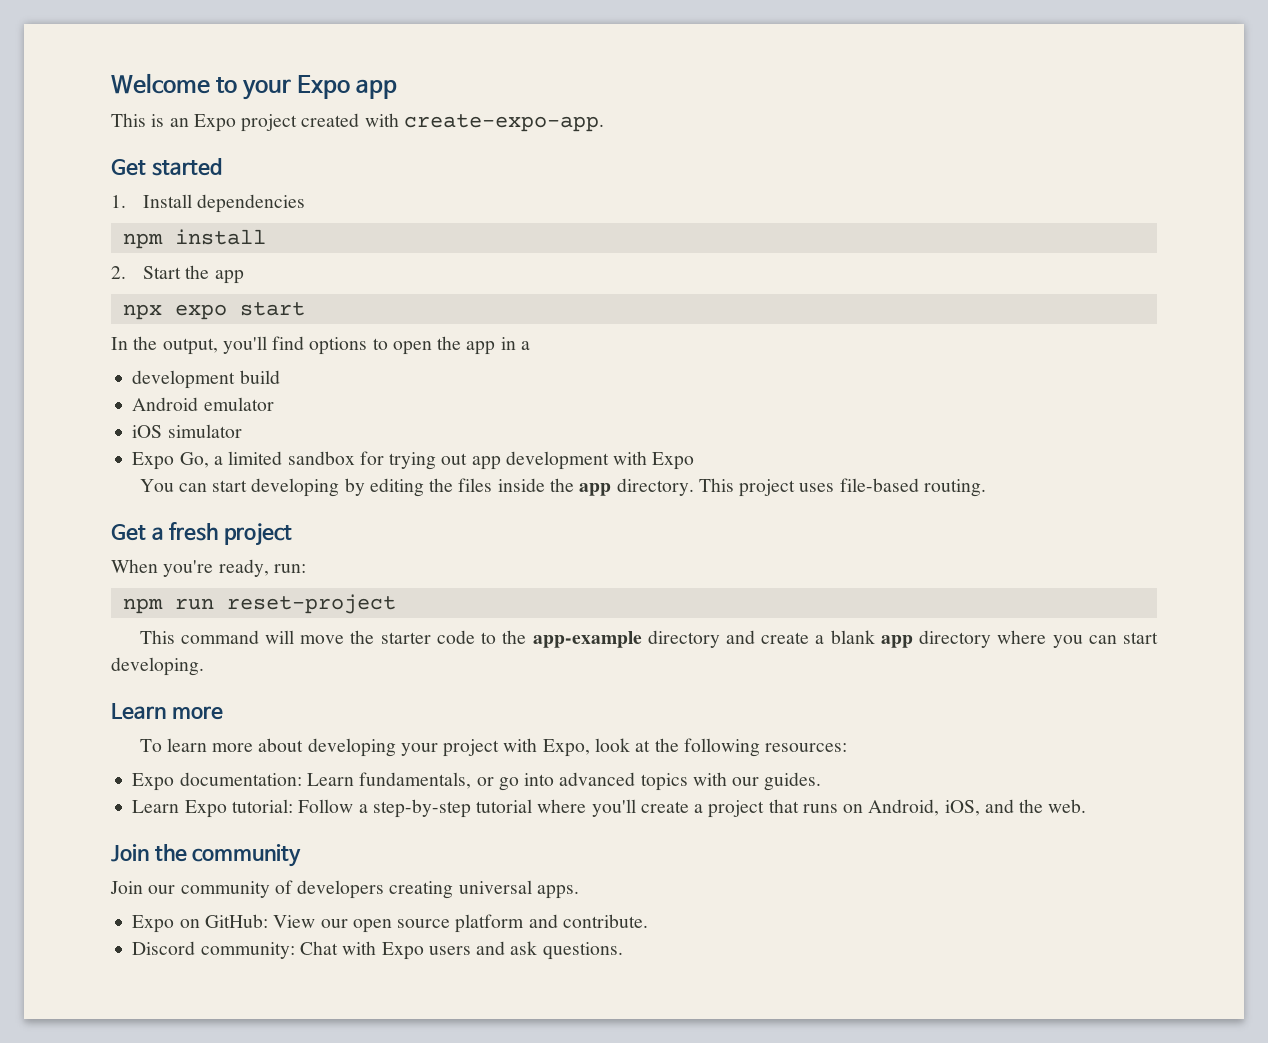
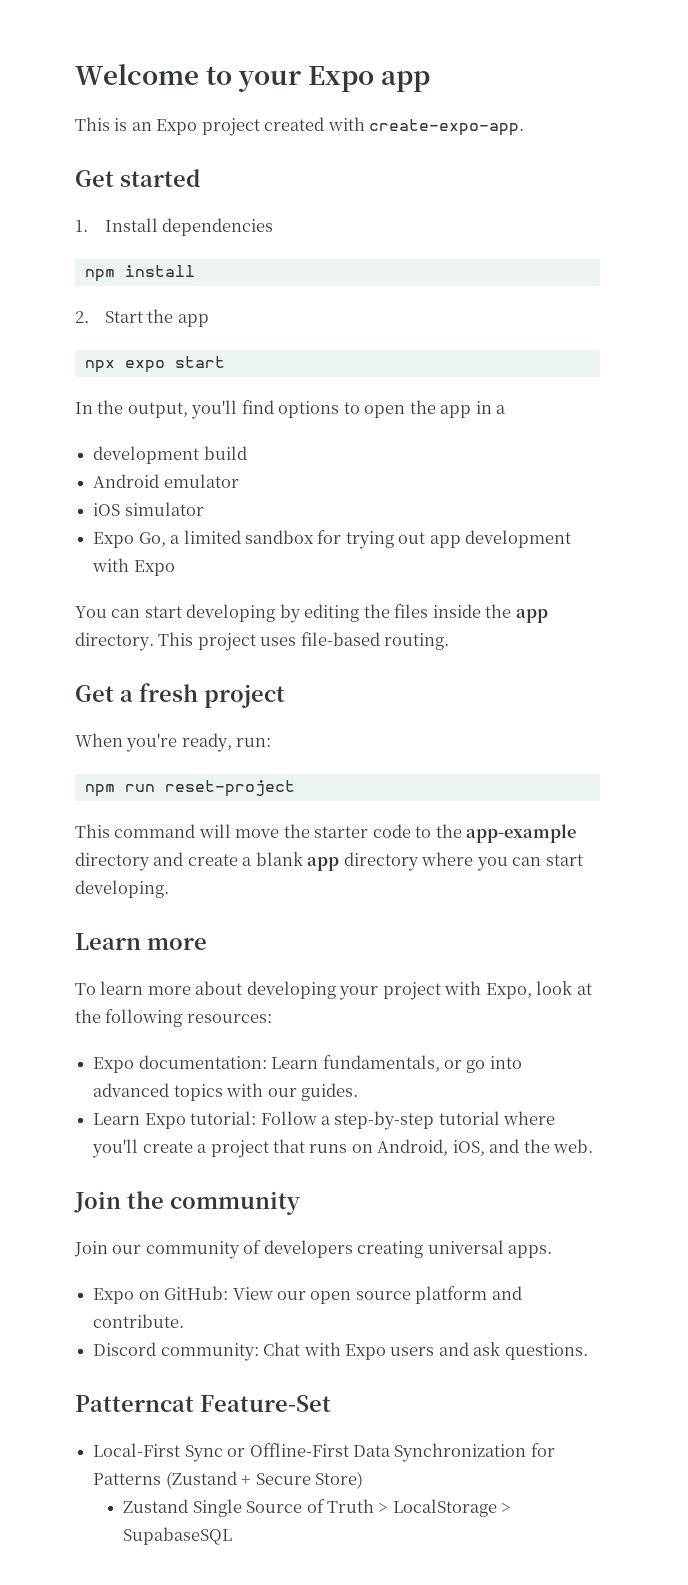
(623, 951) none -> [75,1395,331,1412] [93,1443,555,1462] [93,1471,363,1489] [123,1499,512,1517] [123,1527,233,1545] // Patterncat Feature-Set // Local‑First Sync or Offline‑First Data Synchronization for Patterns (Zustand + Secure Store) // Zustand Single Source of Truth > LocalStorage > SupabaseSQL

